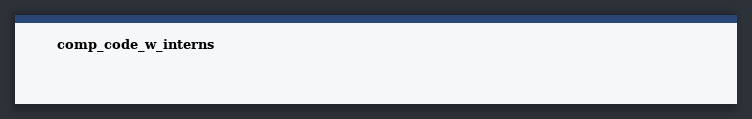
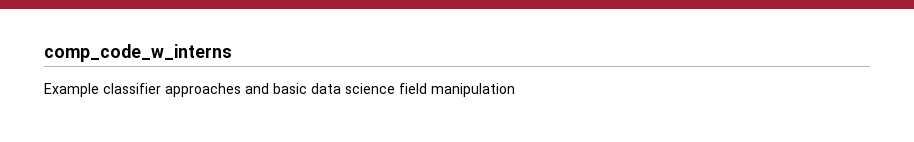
(214, 45) none -> [44,83,515,97] // Example classifier approaches and basic data science field manipulation

